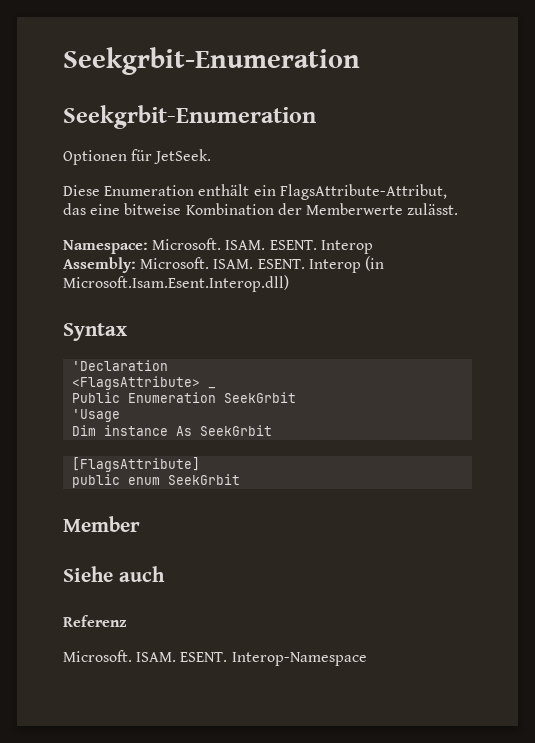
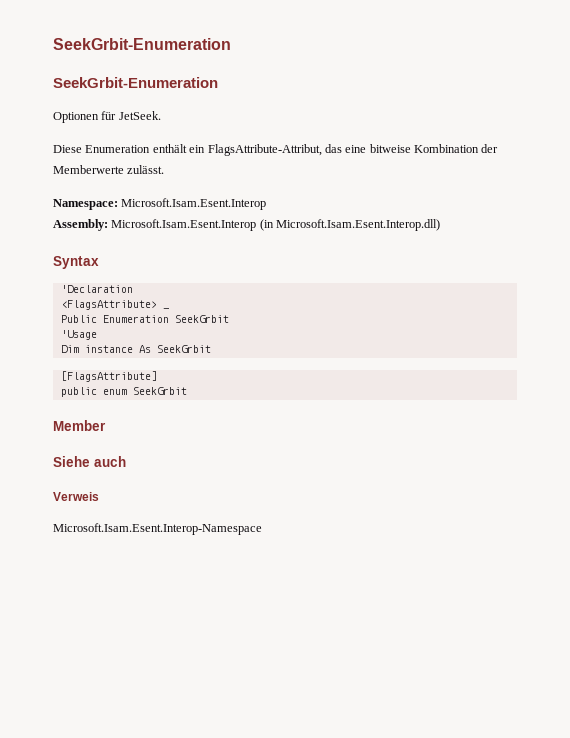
[63,47,360,75] [63,105,316,129] Seekgrbit-Enumeration // Seekgrbit-Enumeration -> [53,38,231,50] [53,77,218,88] SeekGrbit-Enumeration // SeekGrbit-Enumeration
[152,238,373,254] [63,257,361,273] Microsoft. ISAM. ESENT. Interop // Assembly: Microsoft. ISAM. ESENT. Interop -> [121,198,267,210] [53,219,257,231] Microsoft.Isam.Esent.Interop // Assembly: Microsoft.Isam.Esent.Interop
[63,615,127,627] [63,650,367,666] Referenz // Microsoft. ISAM. ESENT. Interop-Namespace -> [53,492,99,501] [53,523,262,535] Verweis // Microsoft.Isam.Esent.Interop-Namespace

